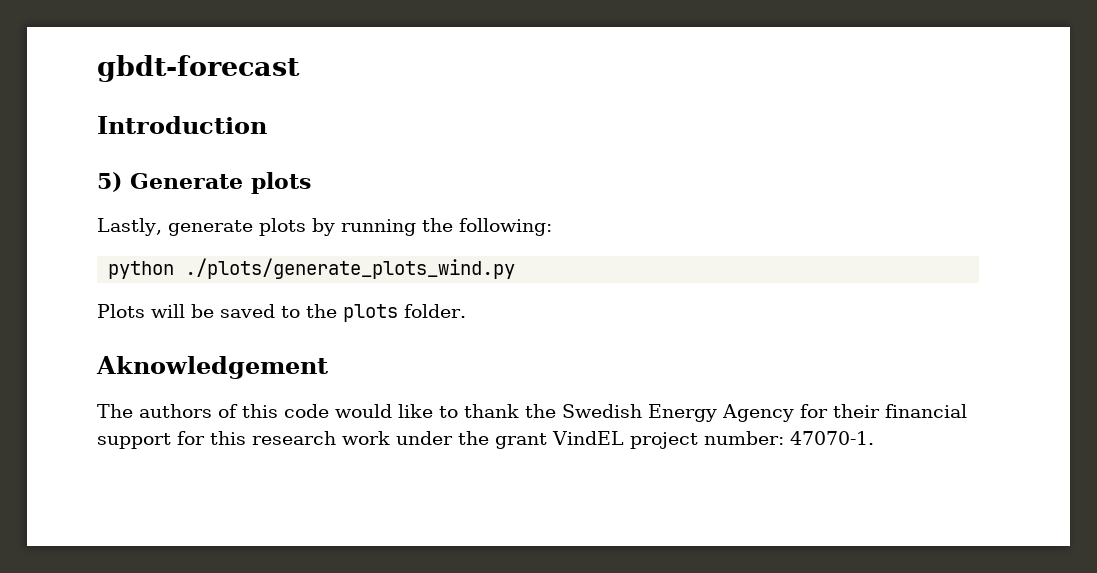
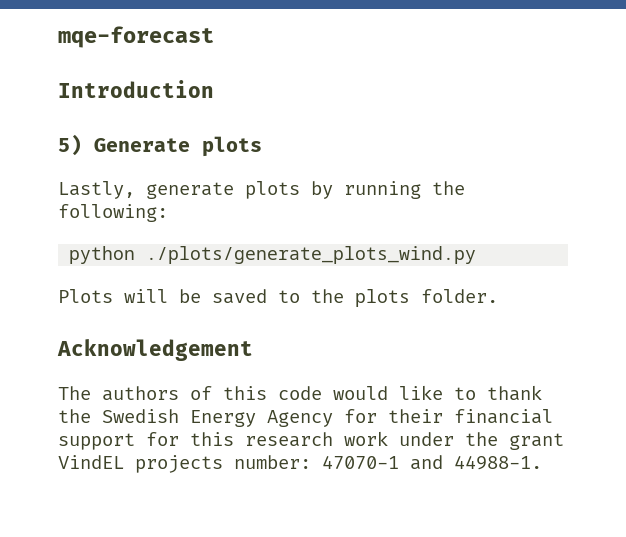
[97,55,300,82] gbdt-forecast -> [58,26,214,48] mqe-forecast
[96,356,328,379] Aknowledgement -> [57,339,253,361] Acknowledgement
[630,431,874,449] project number: 47070-1. -> [135,455,542,473] projects number: 47070-1 and 44988-1.

